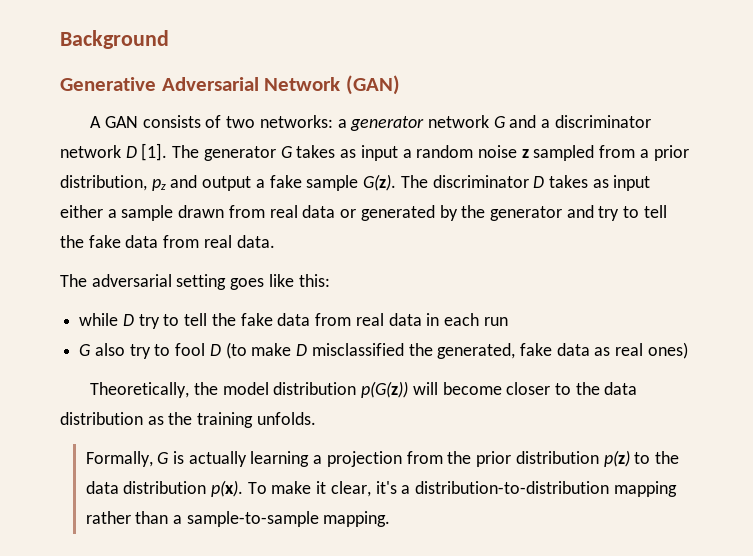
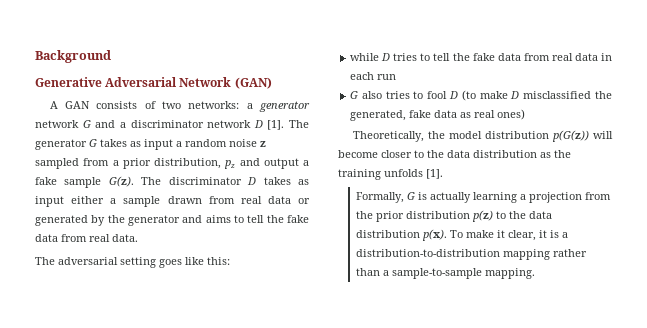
[598,206,620,221] try -> [205,215,231,223] aims
[138,314,160,329] try -> [393,53,418,61] tries
[129,344,151,359] try -> [385,91,410,99] tries
[256,412,316,425] unfolds. -> [384,169,443,179] unfolds [1].
[375,481,397,494] it's -> [539,230,560,238] it is

